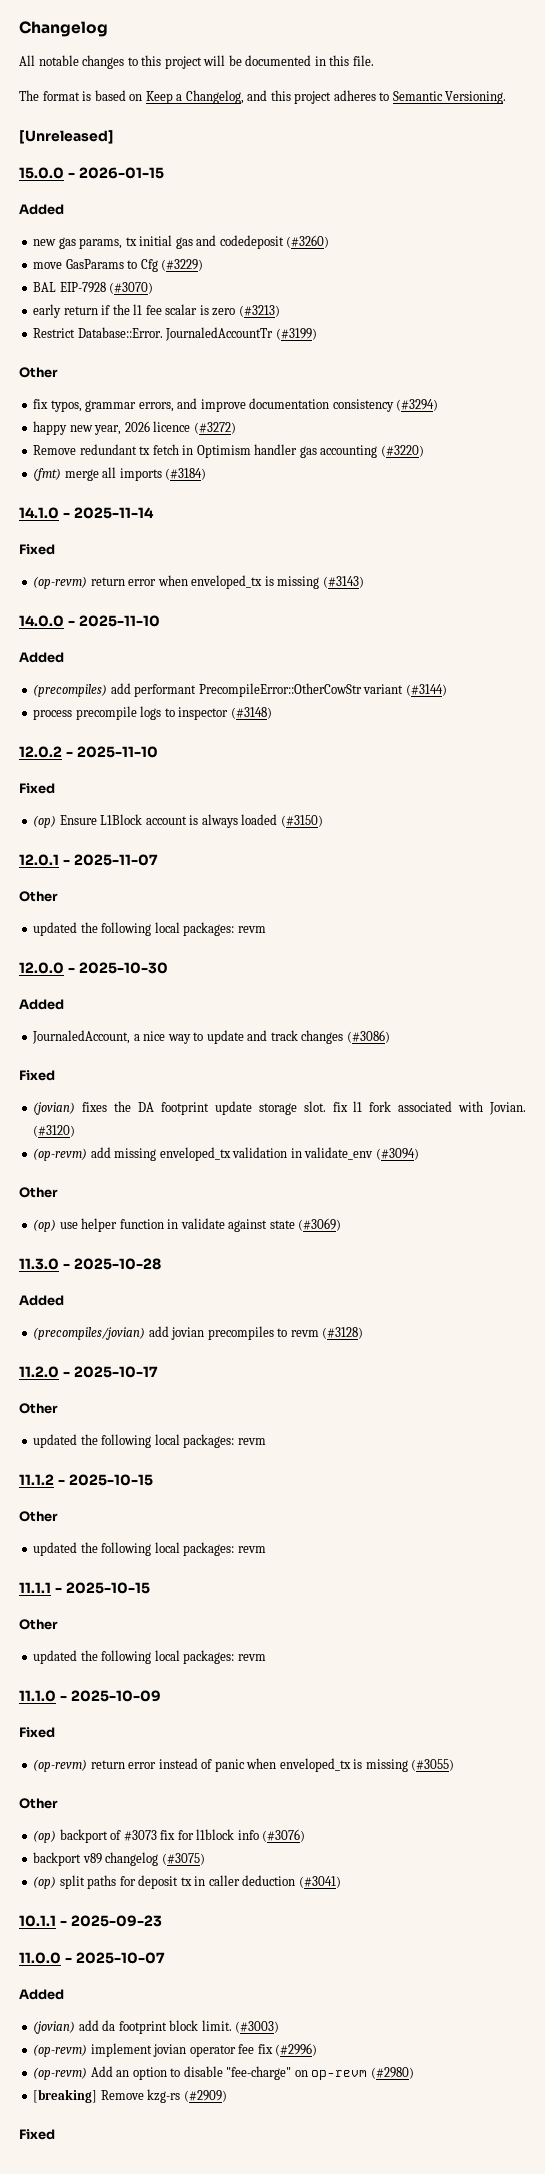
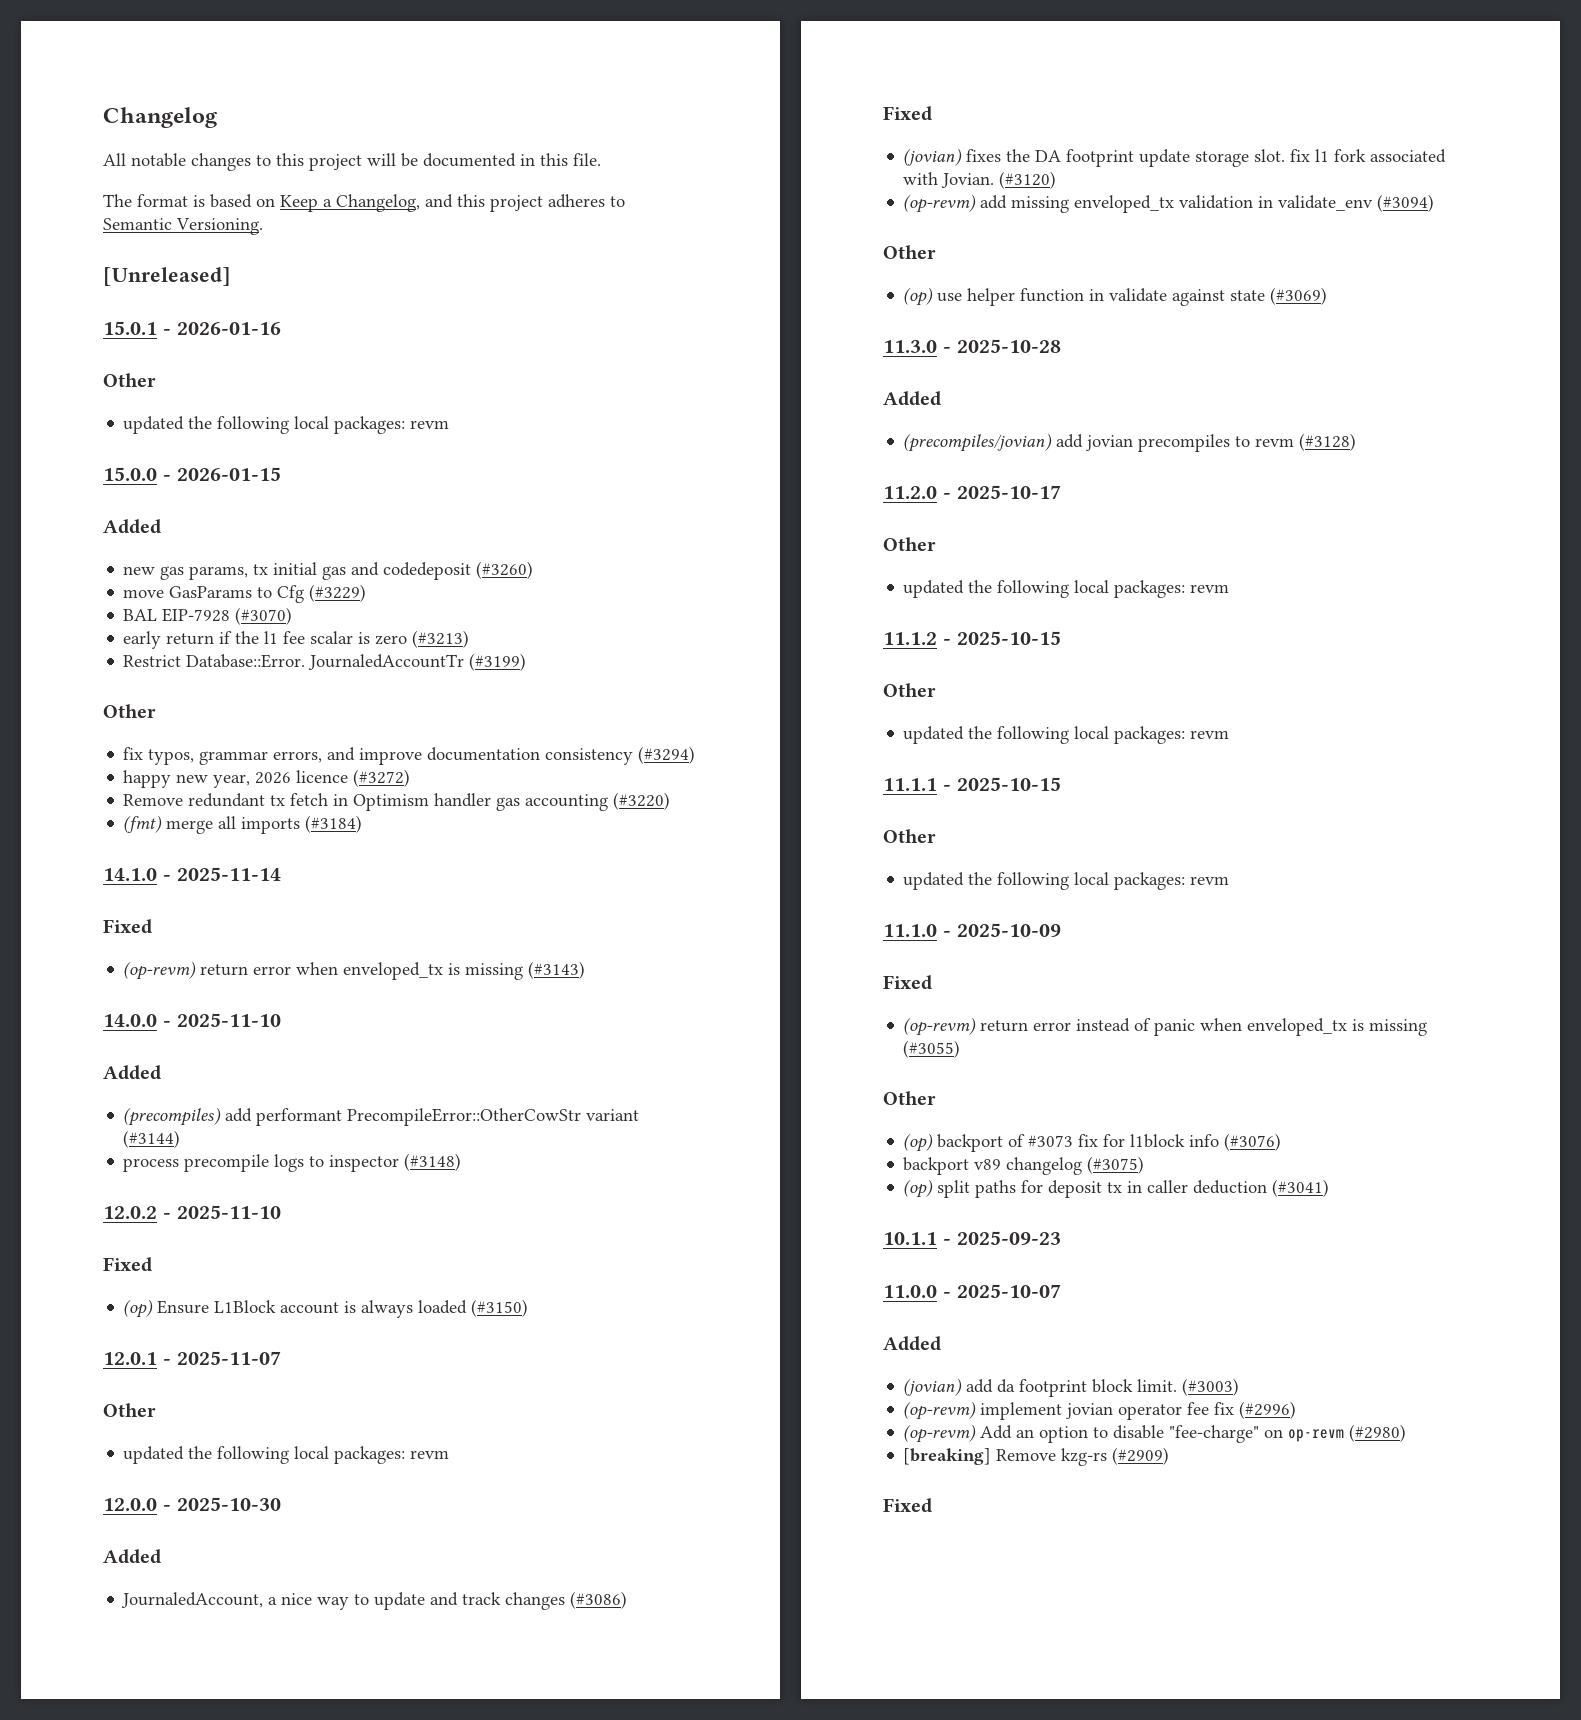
(114, 137) none -> [103,321,281,335] [103,373,156,387] [123,416,450,434] // 15.0.1 - 2026-01-16 // Other // updated the following local packages: revm

